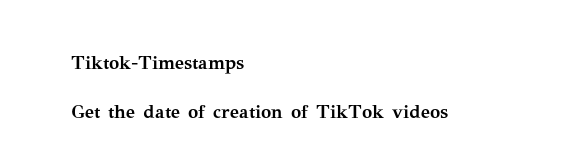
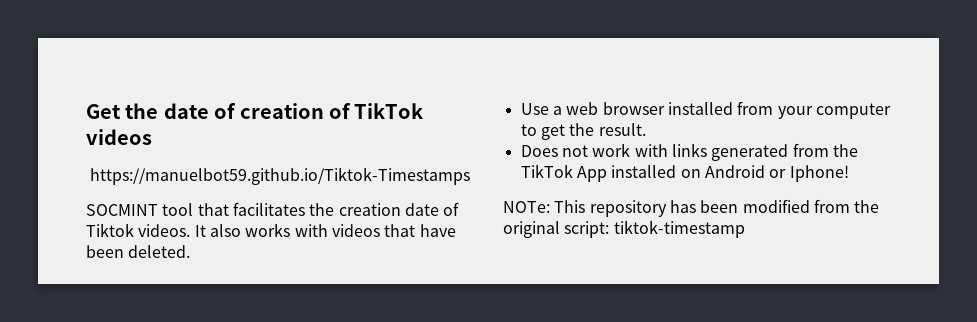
[71,56,244,74] Tiktok-Timestamps // -> (86, 111) none
(448, 112) none -> [90,167,470,185] [86,202,460,216] [86,223,456,237] [86,245,191,258] [520,101,891,119] [520,123,646,140] [520,143,858,161] [520,164,849,182] [503,199,880,217] [503,220,745,238] // https://manuelbot59.github.io/Tiktok-Timestamps // SOCMINT tool that facilitates the creation date of Tiktok videos. It also works with videos that have been deleted. // Use a web browser installed from your computer to get the result. // Does not work with links generated from the TikTok App installed on Android or Iphone! // NOTe: This repository has been modified from the original script: tiktok-timestamp

